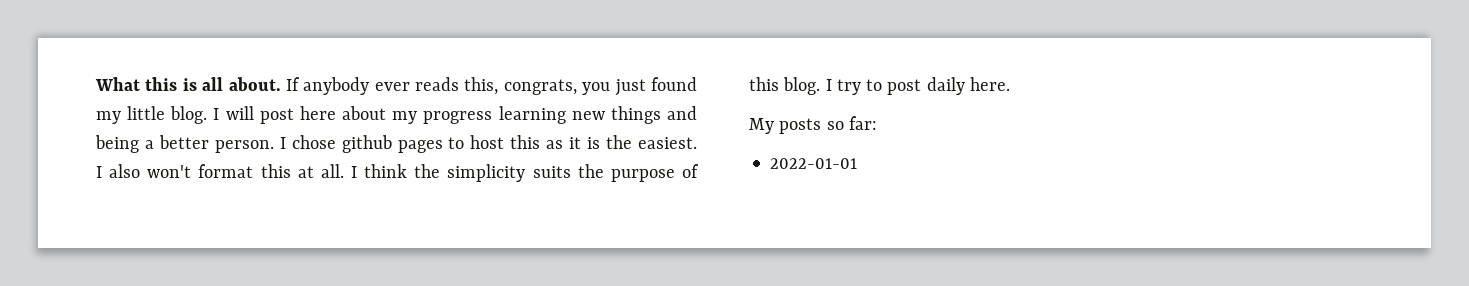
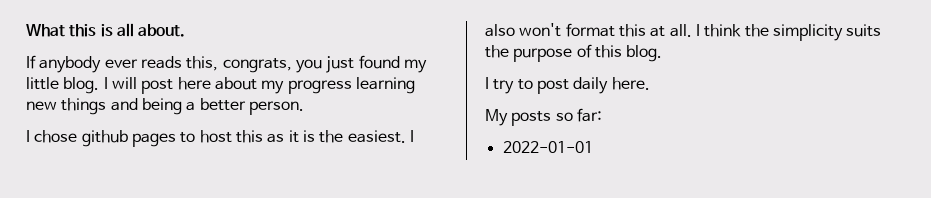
(281, 84) none -> (186, 30) //
(274, 146) none -> (304, 108) //
(821, 86) none -> (663, 53) //

